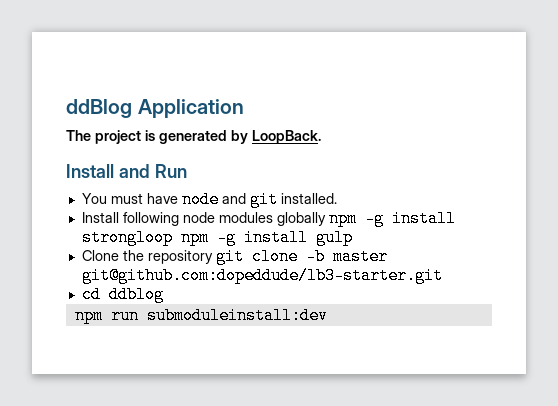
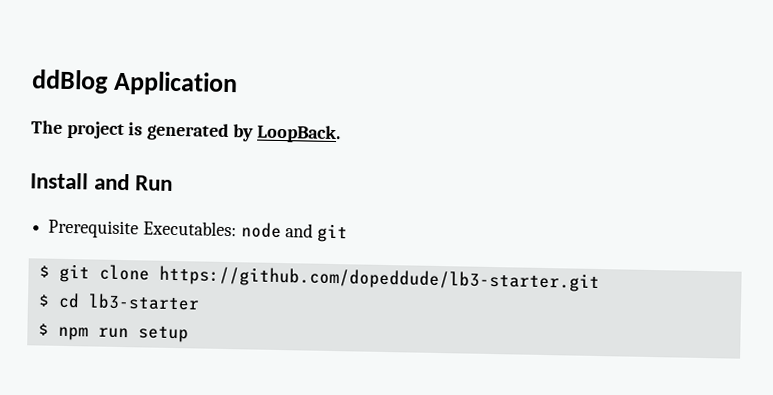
[81,193,178,204] You must have -> [48,219,237,239] Prerequisite Executables:
[280,193,337,204] [81,210,456,227] [81,229,353,246] [81,248,388,265] [81,267,443,284] [81,286,164,303] installed. // Install following node modules globally npm -g install strongloop npm -g install gulp // Clone the repository git clone -b master git@github.com:dopeddude/lb3-starter.git // cd ddblog // -> [38,263,600,293] [37,292,200,311] [37,323,49,336] // $ git clone https://github.com/dopeddude/lb3-starter.git // $ cd lb3-starter // $
[146,307,328,324] submoduleinstall:dev -> [137,325,189,343] setup

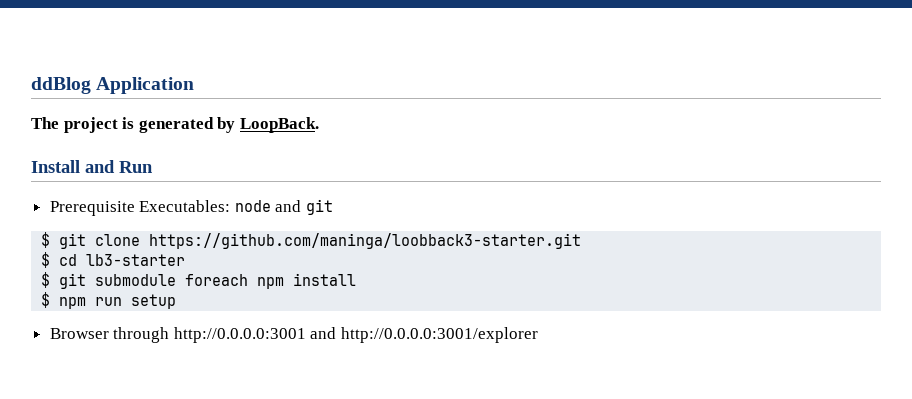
[158,265,600,293] https://github.com/dopeddude/lb3-starter.git -> [149,233,582,249] https://github.com/maninga/loobback3-starter.git
(200, 302) none -> [41,272,357,289] // $ git submodule foreach npm install
(189, 334) none -> [49,327,539,343] // Browser through http://0.0.0.0:3001 and http://0.0.0.0:3001/explorer

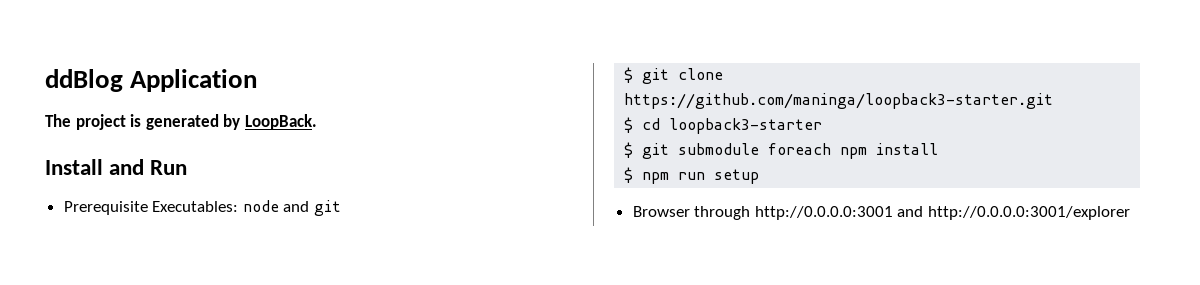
[149,233,582,249] https://github.com/maninga/loobback3-starter.git -> [624,93,1054,109] https://github.com/maninga/loopback3-starter.git
[86,254,186,266] lb3-starter -> [669,118,823,134] loopback3-starter

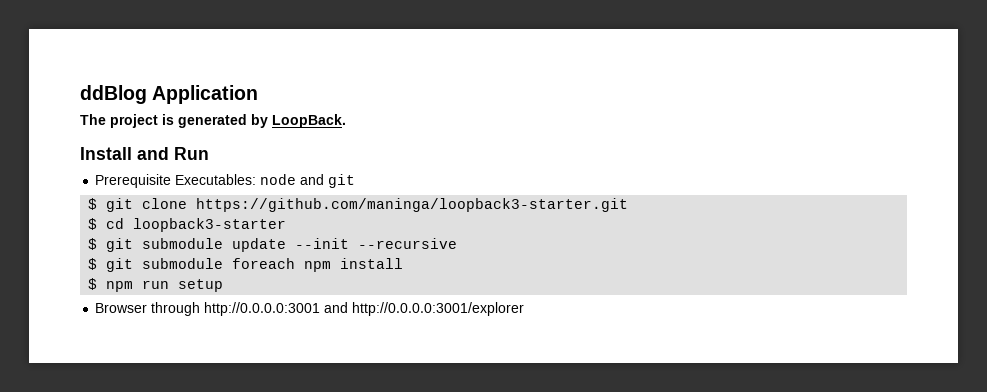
(823, 126) none -> [88,238,458,252] // $ git submodule update --init --recursive

